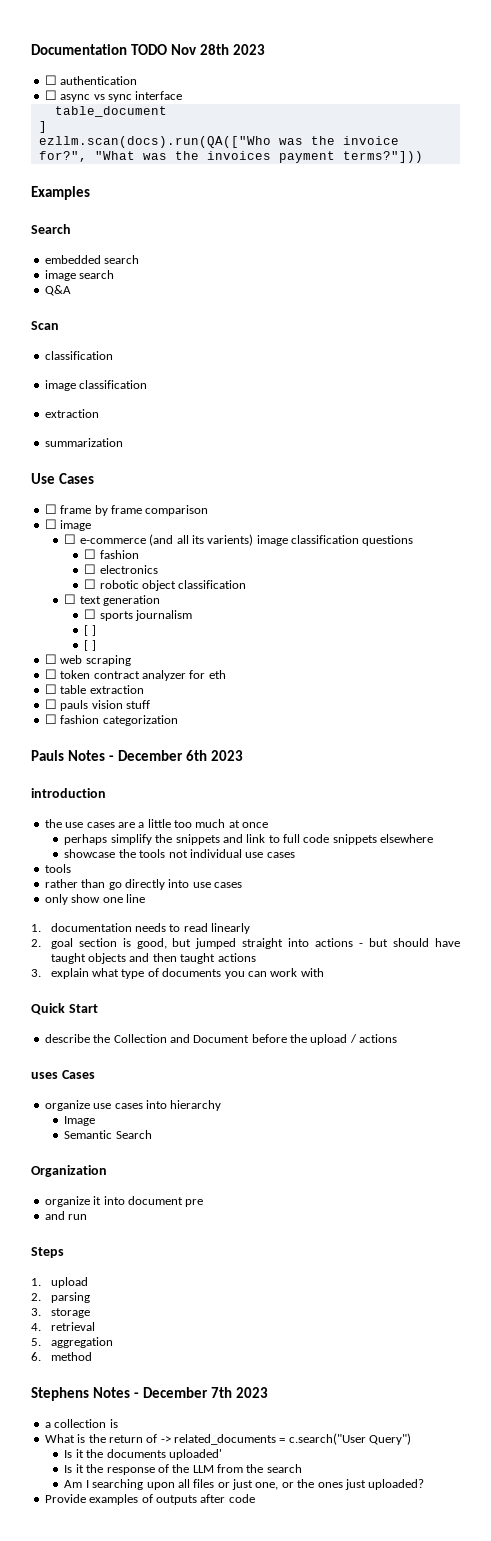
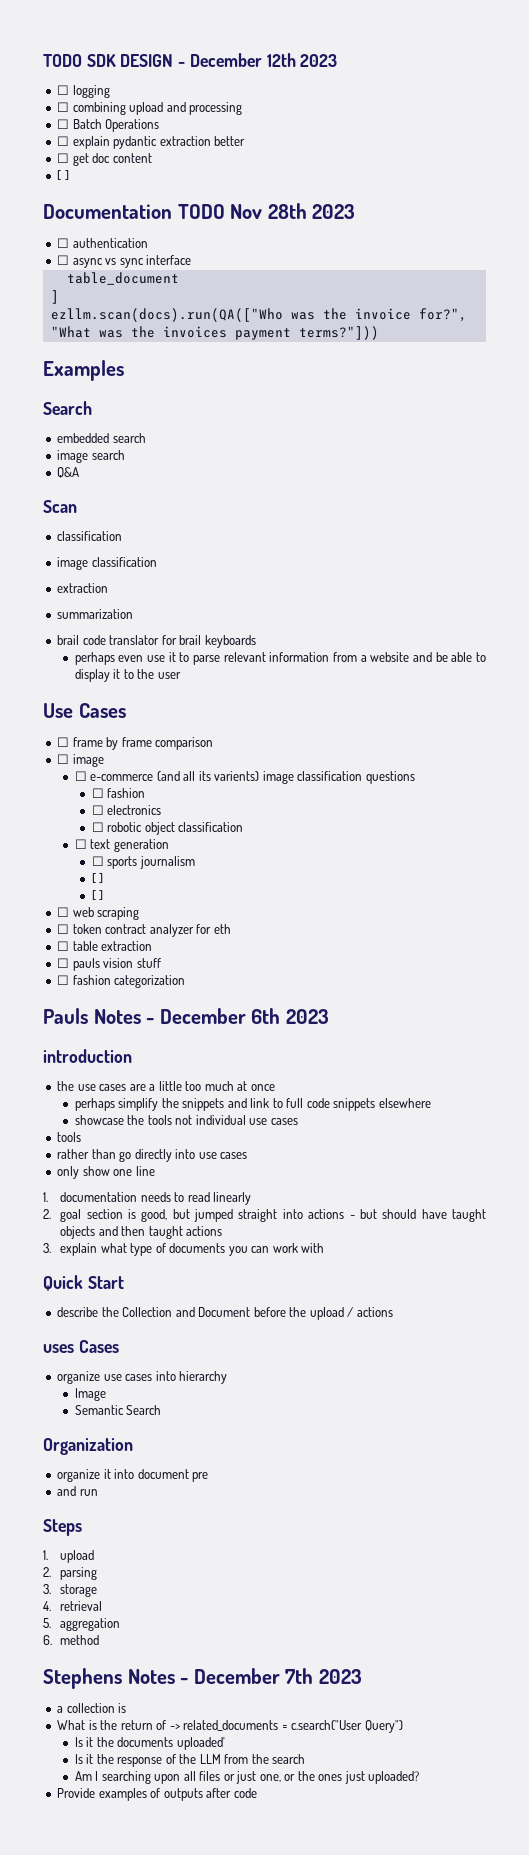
(31, 49) none -> [43,53,338,67] [57,85,110,98] [57,102,243,115] [57,119,160,132] [57,136,246,149] [57,153,152,166] [57,170,69,180] TODO SDK DESIGN - December 12th 2023 // ☐ logging // ☐ combining upload and processing // ☐ Batch Operations // ☐ explain pydantic extraction better // ☐ get doc content // [ ] //
(123, 442) none -> [57,635,256,648] [74,652,487,665] [74,669,181,682] // brail code translator for brail keyboards // perhaps even use it to parse relevant information from a website and be able to display it to the user

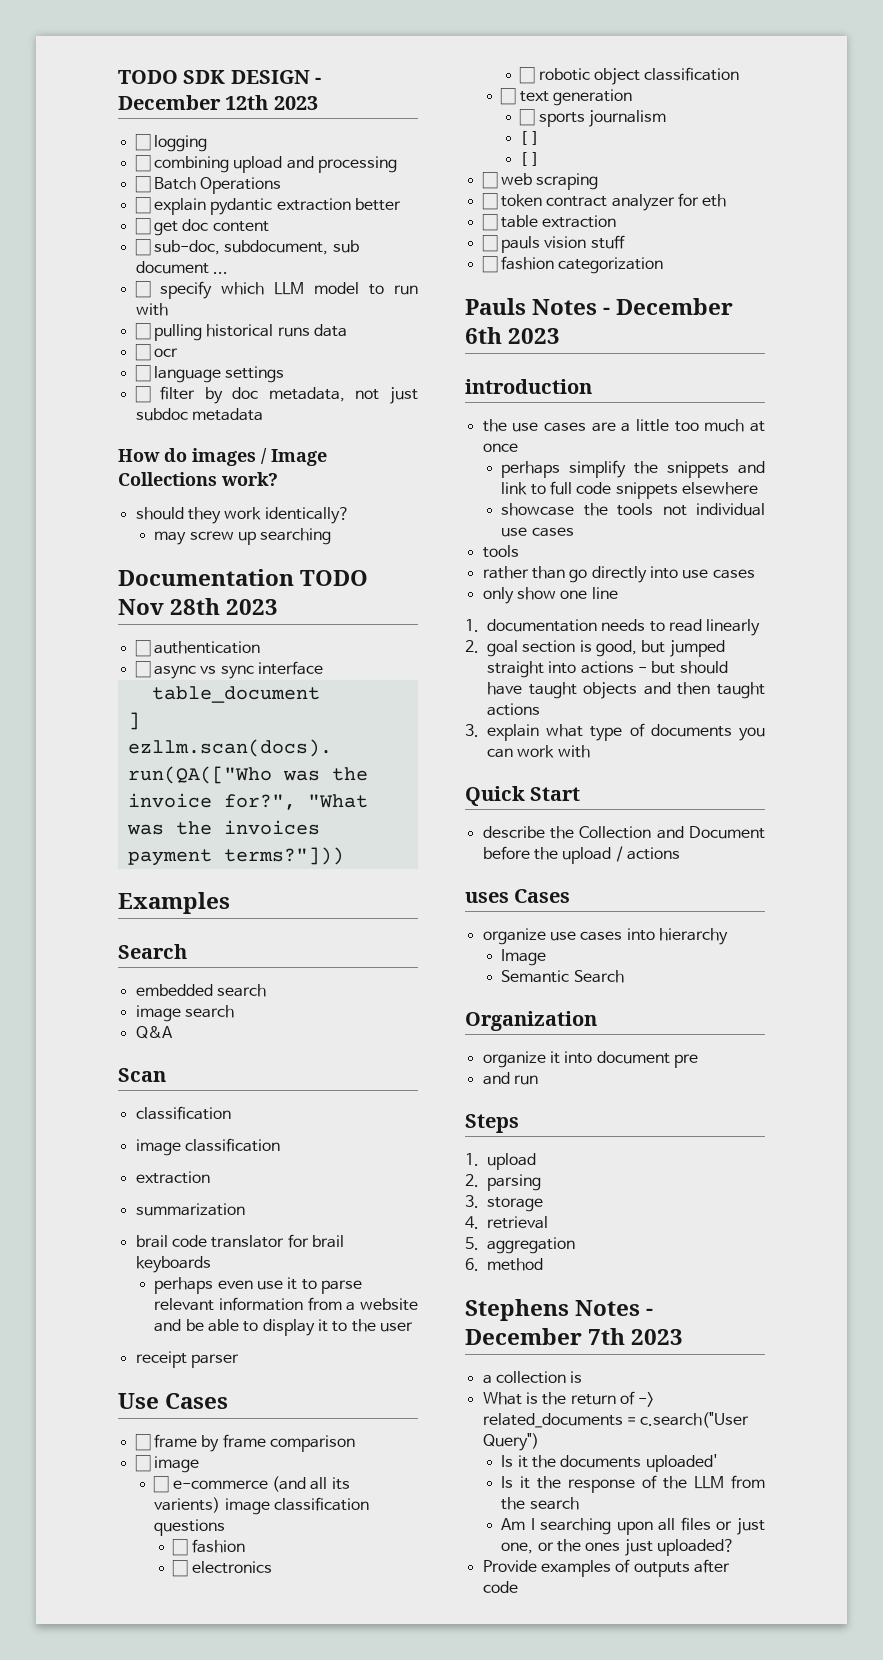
[57,170,69,180] [ ] -> [134,239,359,256] [135,261,228,274] [134,281,418,299] [135,303,168,316] [134,323,347,341] [134,344,178,361] [134,365,285,383] [134,386,418,404] [135,408,263,421] [118,448,327,466] [118,472,278,486] [135,507,350,524] [154,528,332,545] ☐ sub-doc, subdocument, sub document ... // ☐ specify which LLM model to run with // ☐ pulling historical runs data // ☐ ocr // ☐ language settings // ☐ filter by doc metadata, not just subdoc metadata // How do images / Image Collections work? // should they work identically? // may screw up searching
(181, 675) none -> [135,1351,239,1368] // receipt parser

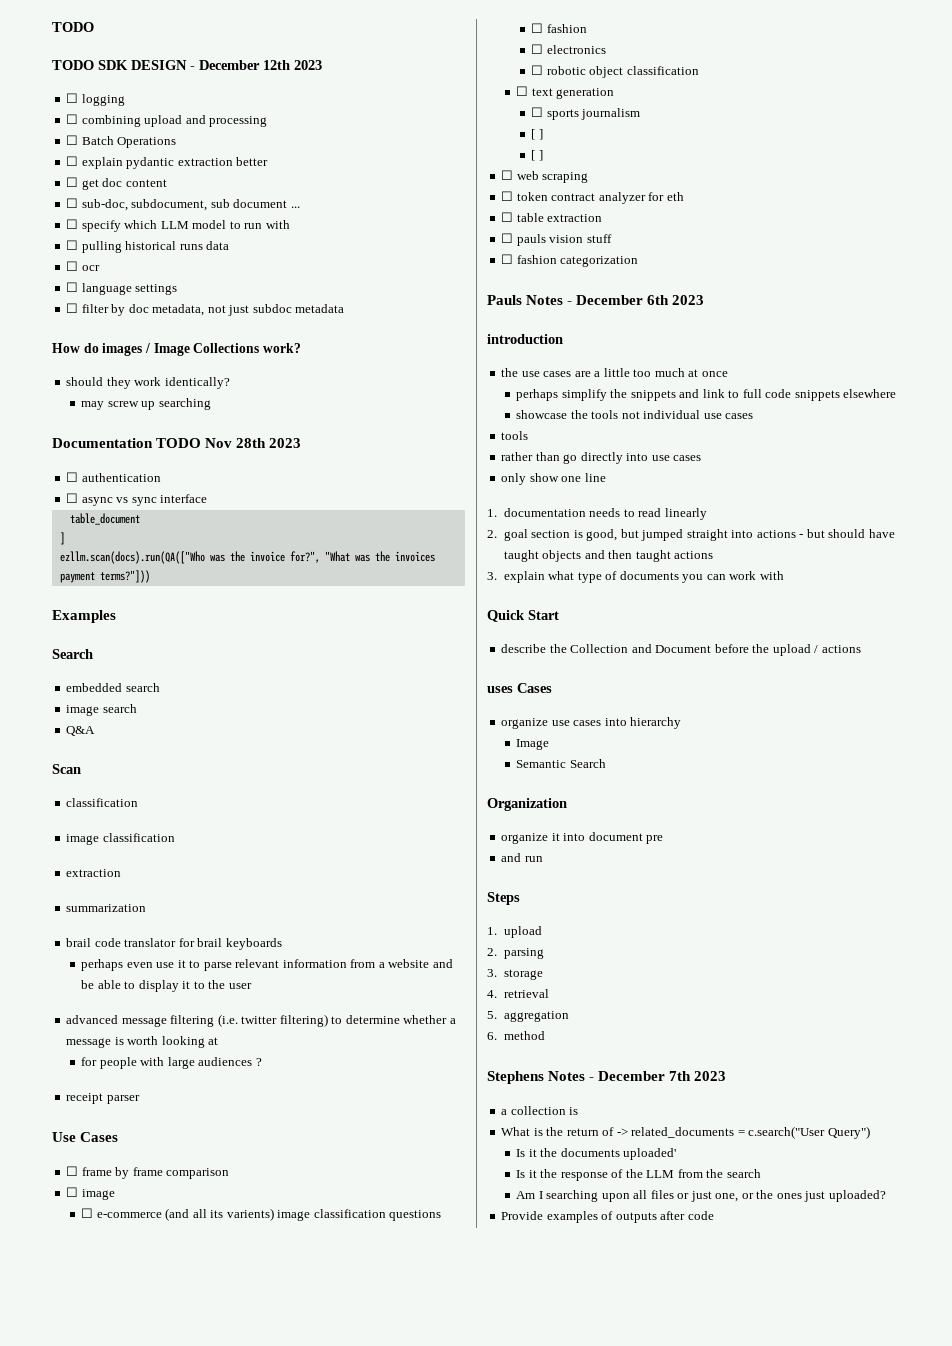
[118,70,178,84] TODO -> [52,22,94,32] [52,60,94,70] TODO // TODO
(414, 1327) none -> [66,1014,456,1027] [66,1036,219,1048] [81,1057,262,1069] // advanced message filtering (i.e. twitter filtering) to determine whether a message is worth looking at // for people with large audiences ?

